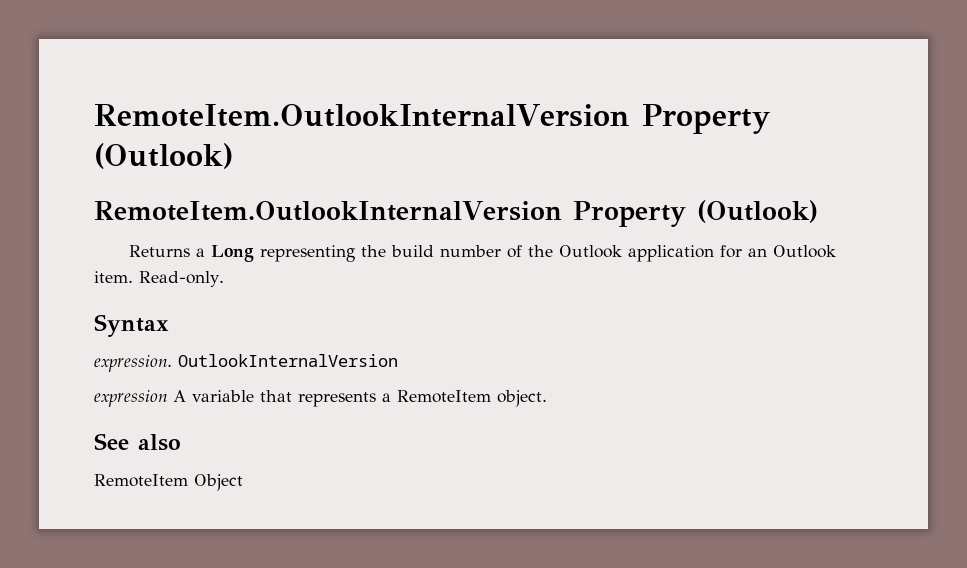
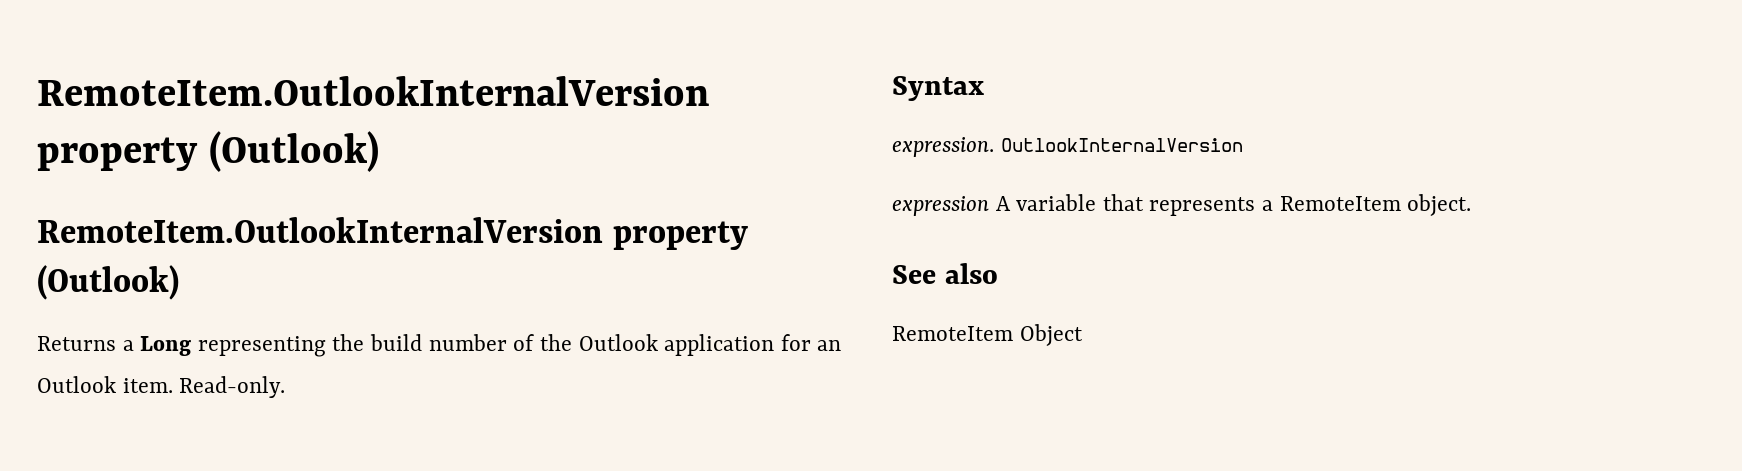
[94,104,770,134] RemoteItem.OutlookInternalVersion Property -> [37,76,709,106] [37,137,198,171] RemoteItem.OutlookInternalVersion property
[572,201,686,227] Property -> [613,221,749,250] property

